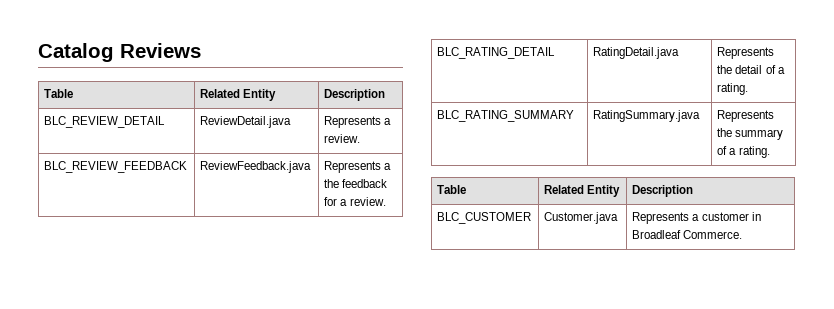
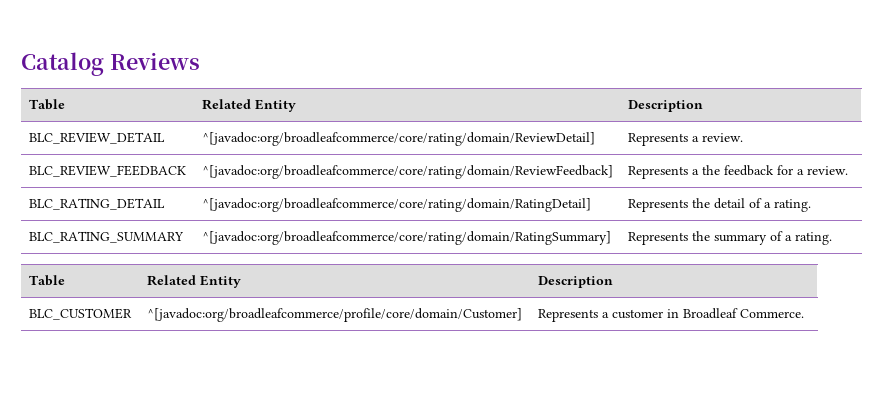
[200,116,292,128] ReviewDetail.java -> [201,132,595,146] ^[javadoc:org/broadleafcommerce/core/rating/domain/ReviewDetail]
[200,161,312,173] ReviewFeedback.java -> [201,165,613,179] ^[javadoc:org/broadleafcommerce/core/rating/domain/ReviewFeedback]
[593,47,680,59] RatingDetail.java -> [201,198,591,212] ^[javadoc:org/broadleafcommerce/core/rating/domain/RatingDetail]
[593,110,701,122] RatingSummary.java -> [201,231,611,245] ^[javadoc:org/broadleafcommerce/core/rating/domain/RatingSummary]
[544,212,619,224] Customer.java -> [146,308,522,322] ^[javadoc:org/broadleafcommerce/profile/core/domain/Customer]

